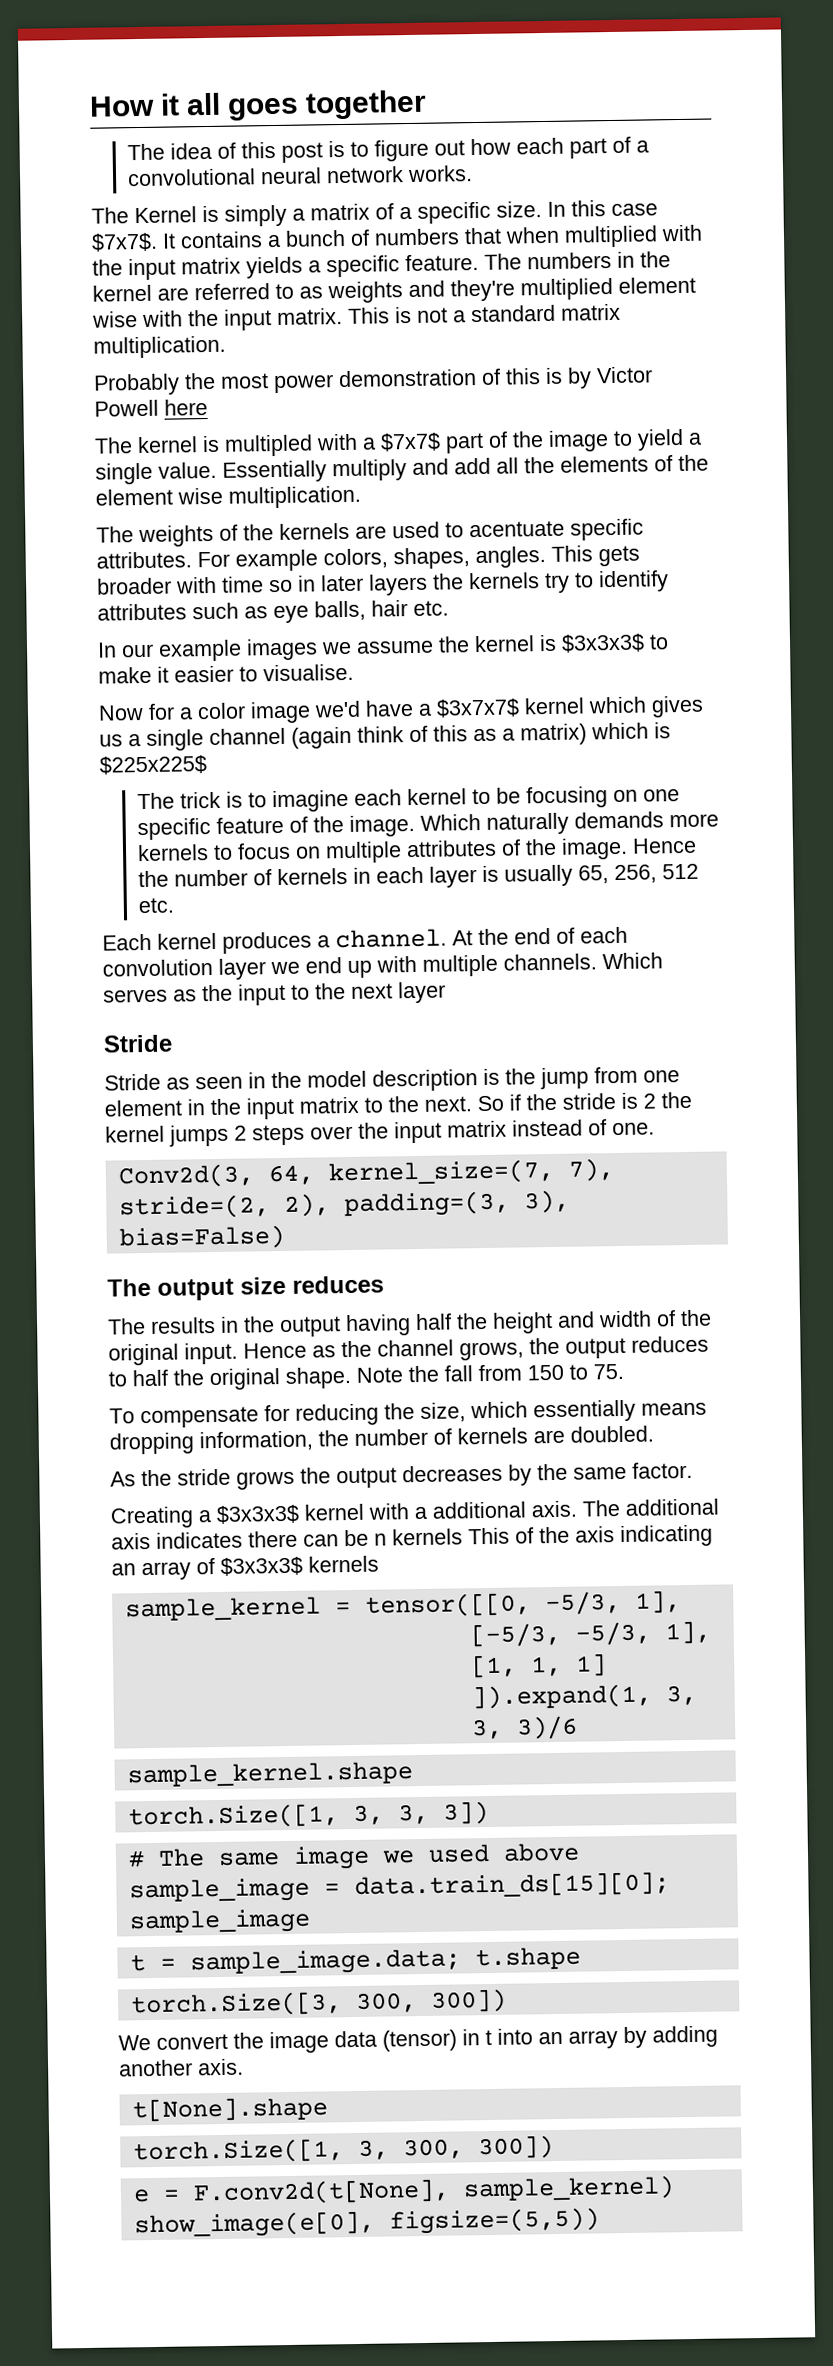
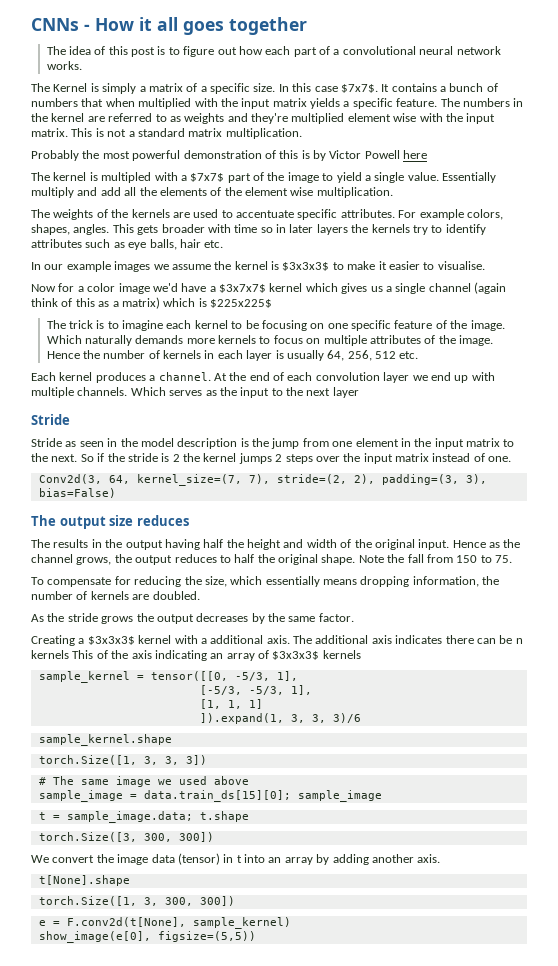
(89, 106) none -> [31,18,90,31] CNNs -
[273,374,334,394] power -> [132,150,181,161] powerful
[469,520,565,538] acentuate -> [236,210,294,218] accentuate
[577,865,609,884] 65, -> [327,350,345,361] 64,

